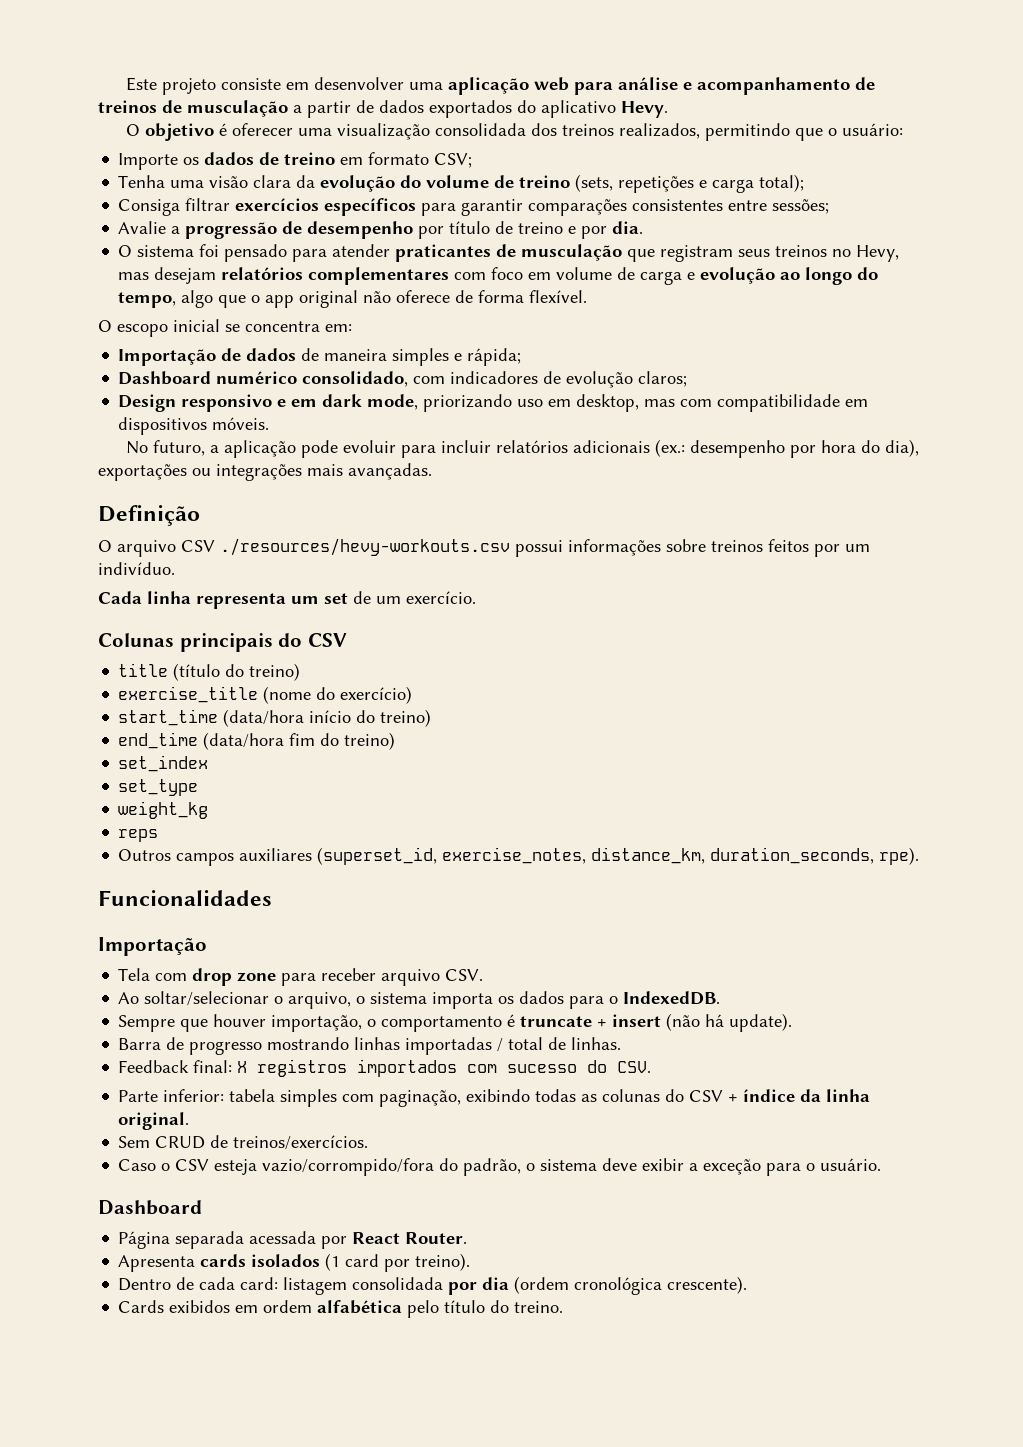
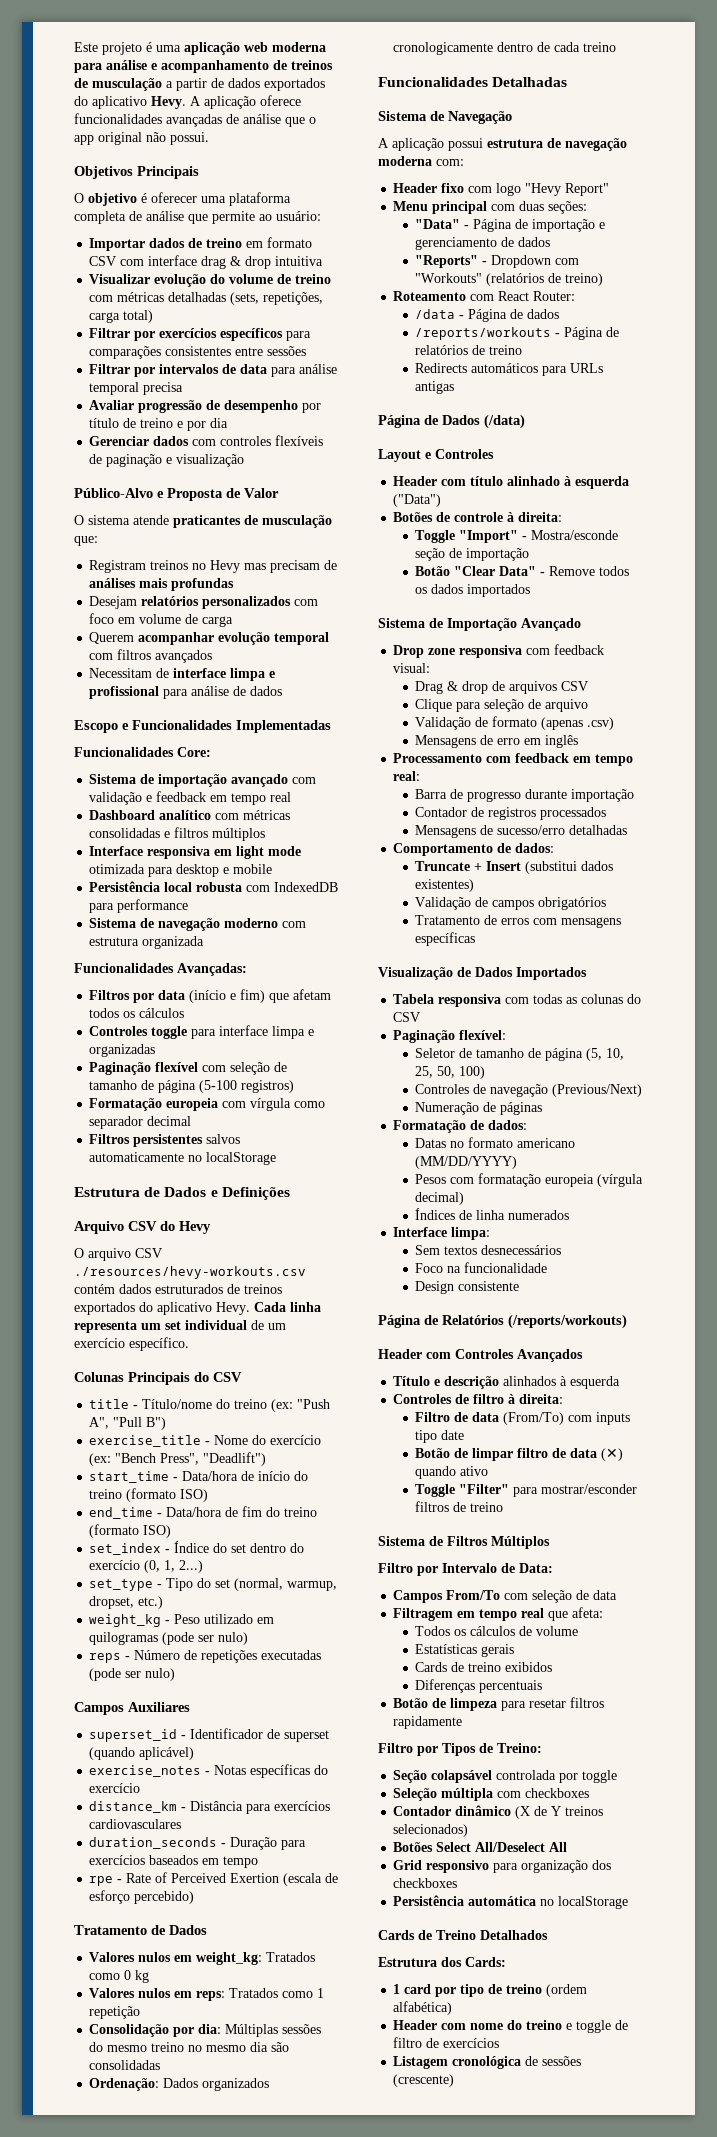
[221,77,405,90] consiste em desenvolver -> [146,42,152,52] é
(570, 84) none -> [272,42,326,52] moderna
(668, 109) none -> [190,95,301,109] [74,113,316,127] [74,132,209,145] [74,166,199,179] A aplicação oferece funcionalidades avançadas de análise que o app original não possui. // Objetivos Principais
[337,123,838,141] visualização consolidada dos treinos realizados, permitindo que o -> [229,192,291,206] [74,211,272,224] plataforma completa de análise que permite ao
[118,153,200,170] Importe os -> [89,238,146,251] Importar
[434,153,473,168] [118,175,316,188] CSV; // Tenha uma visão clara da -> [89,255,324,269] [89,274,151,284] CSV com interface drag & drop intuitiva // Visualizar
[575,174,805,193] [118,198,231,216] (sets, repetições e carga total); // Consiga filtrar -> [89,292,324,305] [89,310,154,323] [89,328,156,341] com métricas detalhadas (sets, repetições, carga total) // Filtrar por
[461,199,524,216] garantir -> (312, 336) none
[772,199,830,214] [118,221,181,234] sessões; // Avalie a -> [267,346,307,356] [89,364,338,377] [89,382,184,395] [89,400,135,410] sessões // Filtrar por intervalos de data para análise temporal precisa // Avaliar
[612,221,644,234] [118,244,900,262] [118,267,450,285] dia. // O sistema foi pensado para atender praticantes de musculação que registram seus treinos no Hevy, mas desejam relatórios complementares -> [210,418,229,428] [89,435,324,446] [89,454,245,467] [74,488,279,501] [74,515,332,528] [74,536,98,546] [89,560,338,573] [89,578,235,591] [89,596,292,609] dia // Gerenciar dados com controles flexíveis de paginação e visualização // Público-Alvo e Proposta de Valor // O sistema atende praticantes de musculação que: // Registram treinos no Hevy mas precisam de análises mais profundas // Desejam relatórios personalizados
[687,267,879,285] [118,290,588,308] [98,319,352,337] [118,348,522,366] [118,371,688,388] [118,394,869,412] [118,417,270,435] [126,439,920,458] [98,463,432,481] [98,505,200,526] [98,538,870,557] [98,562,175,575] e evolução ao longo do tempo, algo que o app original não oferece de forma flexível. // O escopo inicial se concentra em: // Importação de dados de maneira simples e rápida; // Dashboard numérico consolidado, com indicadores de evolução claros; // Design responsivo e em dark mode, priorizando uso em desktop, mas com compatibilidade em dispositivos móveis. // No futuro, a aplicação pode evoluir para incluir relatórios adicionais (ex.: desempenho por hora do dia), exportações ou integrações mais avançadas. // Definição // O arquivo CSV ./resources/hevy-workouts.csv possui informações sobre treinos feitos por um indivíduo. // -> [89,632,330,645] [89,649,213,663] [89,668,276,681] [89,686,283,699] [74,720,331,733] [74,747,211,757] [89,774,317,787] [89,791,292,805] [89,810,291,820] [89,827,266,841] [89,846,302,859] [89,864,273,877] [89,881,339,892] [89,899,189,913] [89,918,307,931] [89,936,205,949] [74,963,247,976] [89,989,332,1003] [89,1008,185,1018] [89,1025,315,1039] [89,1044,156,1057] [89,1062,288,1075] [89,1080,295,1093] [89,1098,326,1111] [89,1116,192,1129] [89,1134,241,1147] [89,1152,277,1165] [74,1187,290,1200] [74,1221,211,1234] [74,1248,162,1261] [74,1266,306,1279] [74,1284,282,1294] [74,1302,250,1315] // Querem acompanhar evolução temporal com filtros avançados // Necessitam de interface limpa e profissional para análise de dados // Escopo e Funcionalidades Implementadas // Funcionalidades Core: // Sistema de importação avançado com validação e feedback em tempo real // Dashboard analítico com métricas consolidadas e filtros múltiplos // Interface responsiva em light mode otimizada para desktop e mobile // Persistência local robusta com IndexedDB para performance // Sistema de navegação moderno com estrutura organizada // Funcionalidades Avançadas: // Filtros por data (início e fim) que afetam todos os cálculos // Controles toggle para interface limpa e organizadas // Paginação flexível com seleção de tamanho de página (5-100 registros) // Formatação europeia com vírgula como separador decimal // Filtros persistentes salvos automaticamente no localStorage // Estrutura de Dados e Definições // Arquivo CSV do Hevy // O arquivo CSV ./resources/hevy-workouts.csv contém dados estruturados de treinos exportados do aplicativo Hevy.
(348, 598) none -> [185,1320,247,1330] individual
[406,591,476,604] exercício. -> [74,1337,189,1351] exercício específico.
[179,633,273,652] principais -> [128,1372,190,1385] Principais
[173,663,301,681] [118,686,413,704] [118,709,432,727] [118,732,396,750] [118,755,209,772] [118,779,199,796] [118,801,209,819] [118,829,159,842] [118,847,920,866] [98,890,272,906] [98,937,207,956] [118,968,484,986] [118,991,721,1009] [118,1013,793,1032] [118,1037,622,1055] [118,1059,652,1077] [118,1089,531,1107] (título do treino) // exercise_title (nome do exercício) // start_time (data/hora início do treino) // end_time (data/hora fim do treino) // set_index // set_type // weight_kg // reps // Outros campos auxiliares (superset_id, exercise_notes, distance_km, duration_seconds, rpe). // Funcionalidades // Importação // Tela com drop zone para receber arquivo CSV. // Ao soltar/selecionar o arquivo, o sistema importa os dados para o IndexedDB. // Sempre que houver importação, o comportamento é truncate + insert (não há update). // Barra de progresso mostrando linhas importadas / total de linhas. // Feedback final: X registros importados com sucesso do CSV. // Parte inferior: tabela simples com paginação, exibindo -> [133,1399,331,1412] [89,1417,167,1430] [89,1435,322,1447] [89,1452,267,1466] [89,1471,309,1483] [89,1488,209,1502] [89,1506,318,1519] [89,1524,172,1538] [89,1541,305,1555] [89,1560,204,1573] [89,1578,338,1591] [89,1596,164,1609] [89,1614,275,1627] [89,1632,249,1645] [89,1650,322,1663] [89,1668,176,1681] [74,1702,190,1715] [89,1728,330,1742] [89,1747,195,1760] [89,1764,329,1778] [89,1783,141,1793] [89,1801,331,1814] [89,1819,182,1829] [89,1837,307,1850] [89,1855,259,1868] [89,1872,339,1886] [89,1890,195,1904] [74,1925,207,1935] [89,1952,316,1965] [89,1970,150,1983] [89,1988,325,2001] [89,2006,141,2019] [89,2024,322,2037] [89,2042,290,2052] [89,2060,161,2070] [89,2078,270,2091] [393,42,617,55] [378,77,568,87] [378,111,512,124] [378,138,627,151] [378,156,464,166] [393,183,610,196] [393,201,588,214] [415,219,606,232] [415,237,551,250] [415,255,580,268] [415,273,604,286] [393,291,576,301] [415,309,560,322] [415,327,620,340] [415,345,523,355] [415,363,604,376] [415,381,455,394] [378,414,525,429] [378,449,494,462] [393,476,630,489] [393,494,442,507] [393,512,563,522] [415,530,619,543] [415,548,530,561] [415,566,630,576] [415,584,531,597] [378,618,581,631] [393,644,605,658] [393,663,431,673] [415,681,589,694] [415,699,589,712] [415,716,615,730] [415,735,579,748] [393,753,634,766] [393,771,421,781] [415,789,635,802] [415,807,607,820] [415,825,628,838] [393,843,555,856] [415,861,614,874] [415,879,475,892] [415,897,607,910] [415,915,622,928] [415,932,476,946] [378,967,587,980] [393,994,530,1007] - Título/nome do treino (ex: "Push A", "Pull B") // exercise_title - Nome do exercício (ex: "Bench Press", "Deadlift") // start_time - Data/hora de início do treino (formato ISO) // end_time - Data/hora de fim do treino (formato ISO) // set_index - Índice do set dentro do exercício (0, 1, 2...) // set_type - Tipo do set (normal, warmup, dropset, etc.) // weight_kg - Peso utilizado em quilogramas (pode ser nulo) // reps - Número de repetições executadas (pode ser nulo) // Campos Auxiliares // superset_id - Identificador de superset (quando aplicável) // exercise_notes - Notas específicas do exercício // distance_km - Distância para exercícios cardiovasculares // duration_seconds - Duração para exercícios baseados em tempo // rpe - Rate of Perceived Exertion (escala de esforço percebido) // Tratamento de Dados // Valores nulos em weight_kg: Tratados como 0 kg // Valores nulos em reps: Tratados como 1 repetição // Consolidação por dia: Múltiplas sessões do mesmo treino no mesmo dia são consolidadas // Ordenação: Dados organizados cronologicamente dentro de cada treino // Funcionalidades Detalhadas // Sistema de Navegação // A aplicação possui estrutura de navegação moderna com: // Header fixo com logo "Hevy Report" // Menu principal com duas seções: // "Data" - Página de importação e gerenciamento de dados // "Reports" - Dropdown com "Workouts" (relatórios de treino) // Roteamento com React Router: // /data - Página de dados // /reports/workouts - Página de relatórios de treino // Redirects automáticos para URLs antigas // Página de Dados (/data) // Layout e Controles // Header com título alinhado à esquerda ("Data") // Botões de controle à direita: // Toggle "Import" - Mostra/esconde seção de importação // Botão "Clear Data" - Remove todos os dados importados // Sistema de Importação Avançado // Drop zone responsiva com feedback visual: // Drag & drop de arquivos CSV // Clique para seleção de arquivo // Validação de formato (apenas .csv) // Mensagens de erro em inglês // Processamento com feedback em tempo real: // Barra de progresso durante importação // Contador de registros processados // Mensagens de sucesso/erro detalhadas // Comportamento de dados: // Truncate + Insert (substitui dados existentes) // Validação de campos obrigatórios // Tratamento de erros com mensagens específicas // Visualização de Dados Importados // Tabela responsiva com
[728,1089,871,1102] [118,1112,190,1130] [118,1135,369,1150] [118,1158,882,1176] [98,1200,202,1215] [118,1231,468,1249] [118,1253,471,1272] [118,1276,748,1295] [118,1300,564,1318] + índice da linha original. // Sem CRUD de treinos/exercícios. // Caso o CSV esteja vazio/corrompido/fora do padrão, o sistema deve exibir a exceção para o usuário. // Dashboard // Página separada acessada por React Router. // Apresenta cards isolados (1 card por treino). // Dentro de cada card: listagem consolidada por dia (ordem cronológica crescente). // Cards exibidos em ordem alfabética pelo título do treino. -> [393,1030,507,1043] [415,1048,625,1061] [415,1066,486,1079] [415,1084,643,1097] [415,1102,543,1115] [393,1120,528,1133] [415,1137,576,1148] [415,1156,518,1169] [415,1173,644,1187] [415,1192,465,1205] [415,1208,570,1220] [393,1227,491,1240] [415,1245,562,1255] [415,1262,548,1273] [415,1281,520,1294] [378,1314,627,1329] [378,1349,583,1362] [393,1376,621,1389] [393,1394,564,1404] [415,1412,631,1425] [415,1430,465,1443] [415,1448,624,1461] [415,1466,489,1479] [415,1484,638,1497] [415,1501,504,1512] [378,1536,550,1549] [378,1563,553,1576] [393,1590,618,1603] [393,1607,604,1621] [415,1626,579,1636] [415,1644,515,1657] [415,1662,553,1672] [415,1679,543,1693] [393,1697,605,1711] [393,1716,463,1729] [378,1743,542,1756] [393,1770,618,1783] [393,1788,590,1801] [393,1805,604,1819] [393,1824,469,1837] [393,1842,568,1852] [393,1860,612,1873] [393,1878,458,1888] [393,1895,629,1909] [378,1930,548,1940] [378,1957,506,1967] [393,1984,588,1997] [393,2001,453,2015] [393,2020,629,2033] [393,2037,500,2048] [393,2056,582,2069] [393,2074,455,2087] // Paginação flexível: // Seletor de tamanho de página (5, 10, 25, 50, 100) // Controles de navegação (Previous/Next) // Numeração de páginas // Formatação de dados: // Datas no formato americano (MM/DD/YYYY) // Pesos com formatação europeia (vírgula decimal) // Índices de linha numerados // Interface limpa: // Sem textos desnecessários // Foco na funcionalidade // Design consistente // Página de Relatórios (/reports/workouts) // Header com Controles Avançados // Título e descrição alinhados à esquerda // Controles de filtro à direita: // Filtro de data (From/To) com inputs tipo date // Botão de limpar filtro de data (✕) quando ativo // Toggle "Filter" para mostrar/esconder filtros de treino // Sistema de Filtros Múltiplos // Filtro por Intervalo de Data: // Campos From/To com seleção de data // Filtragem em tempo real que afeta: // Todos os cálculos de volume // Estatísticas gerais // Cards de treino exibidos // Diferenças percentuais // Botão de limpeza para resetar filtros rapidamente // Filtro por Tipos de Treino: // Seção colapsável controlada por toggle // Seleção múltipla com checkboxes // Contador dinâmico (X de Y treinos selecionados) // Botões Select All/Deselect All // Grid responsivo para organização dos checkboxes // Persistência automática no localStorage // Cards de Treino Detalhados // Estrutura dos Cards: // 1 card por tipo de treino (ordem alfabética) // Header com nome do treino e toggle de filtro de exercícios // Listagem cronológica de sessões (crescente)

